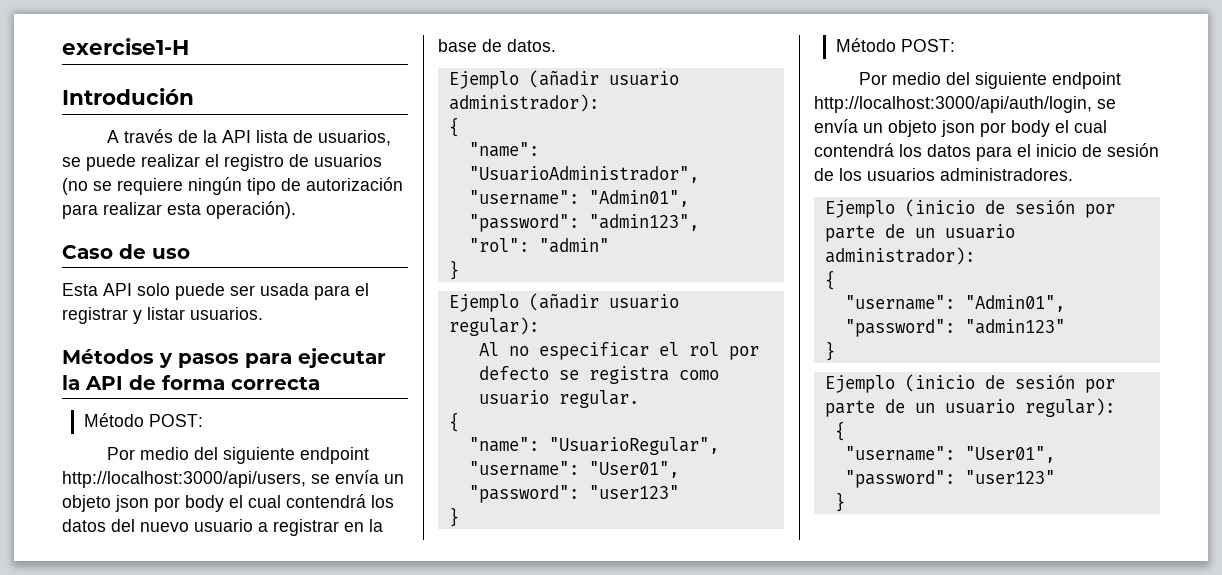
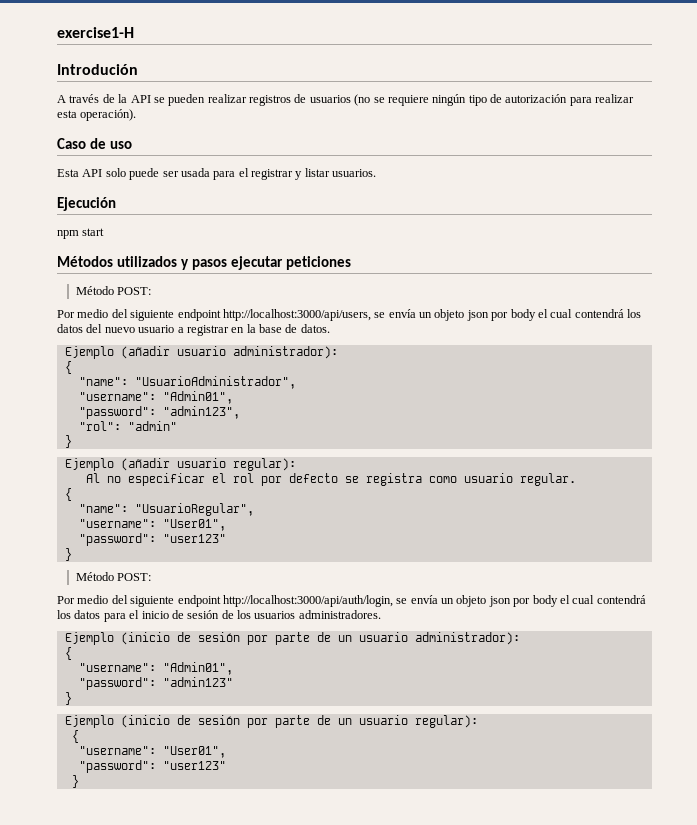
[256,130,392,146] [62,154,284,171] lista de usuarios, se puede realizar el registro -> [153,94,291,106] se pueden realizar registros
(263, 313) none -> [57,197,116,211] [57,228,105,239] // Ejecución // npm start
(154, 356) none -> [116,256,177,267] utilizados
[245,348,386,368] [62,375,320,390] para ejecutar la API de forma correcta -> [230,256,351,270] ejecutar peticiones

